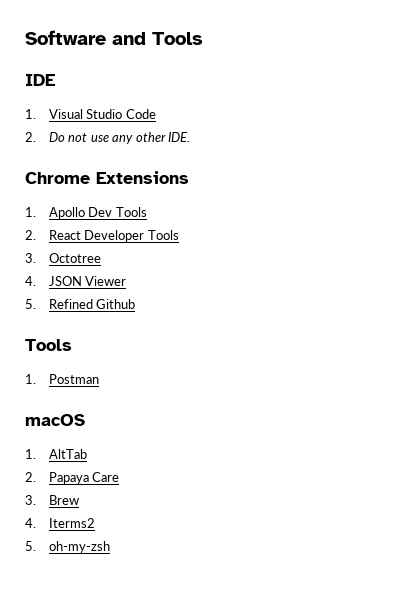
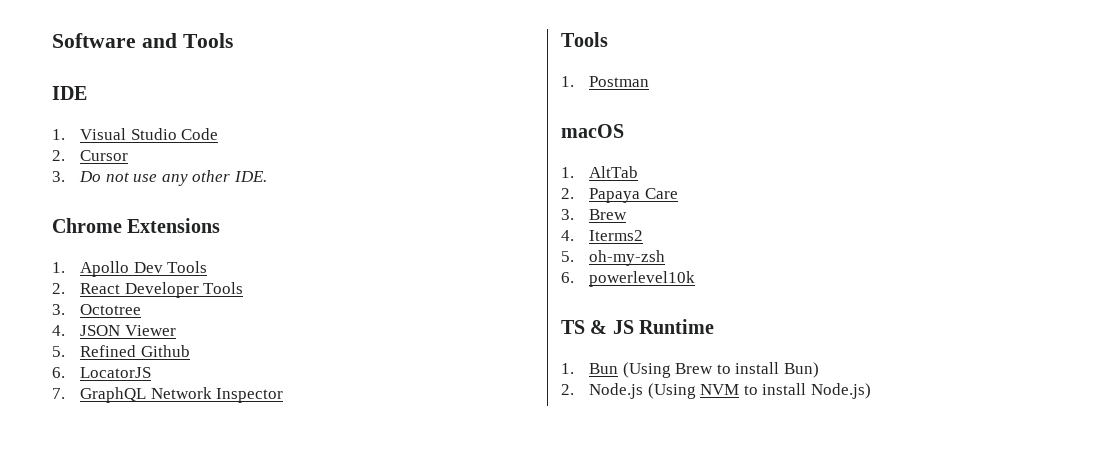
(36, 137) none -> [80,150,129,161] [52,171,65,182] Cursor // 3.
(136, 304) none -> [52,367,152,378] [52,387,284,403] // 6. LocatorJS // 7. GraphQL Network Inspector
(110, 547) none -> [561,271,696,287] [561,319,715,334] [561,362,819,378] [561,383,871,399] // 6. powerlevel10k // TS & JS Runtime // 1. Bun (Using Brew to install Bun) // 2. Node.js (Using NVM to install Node.js)

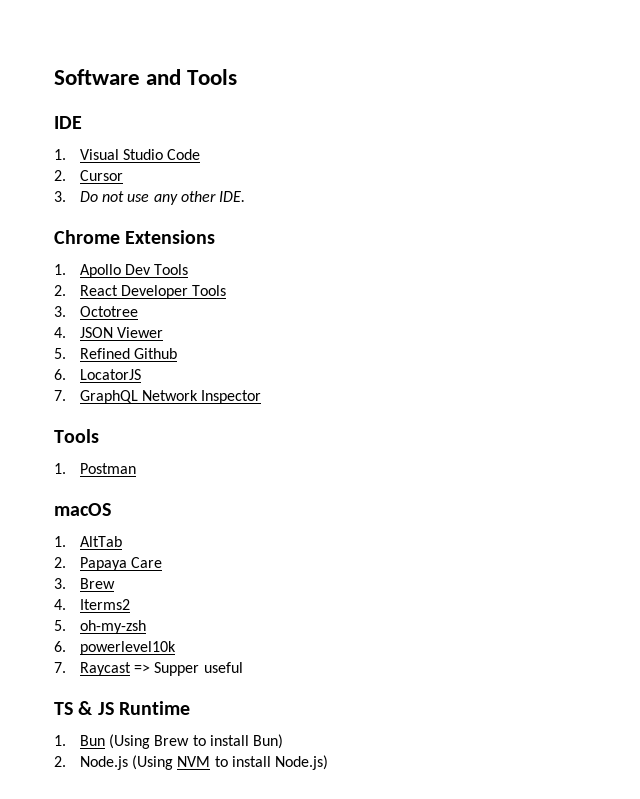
(696, 279) none -> [54,662,243,676] // 7. Raycast => Supper useful

